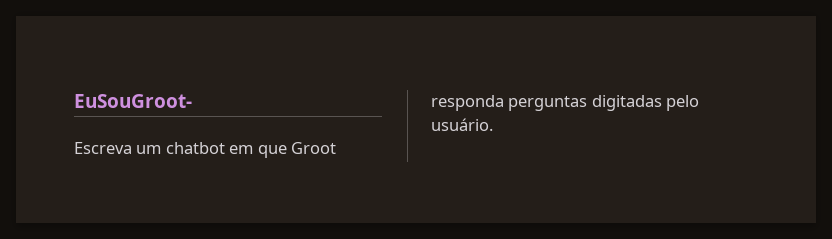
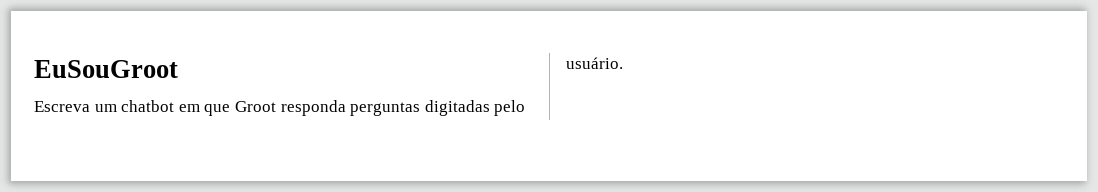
[74,94,192,108] EuSouGroot- -> [34,60,178,78] EuSouGroot

